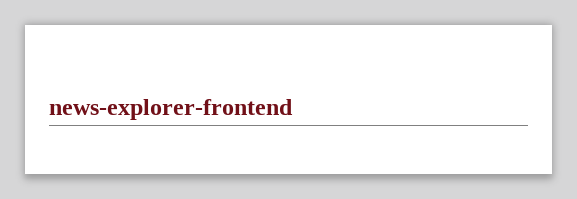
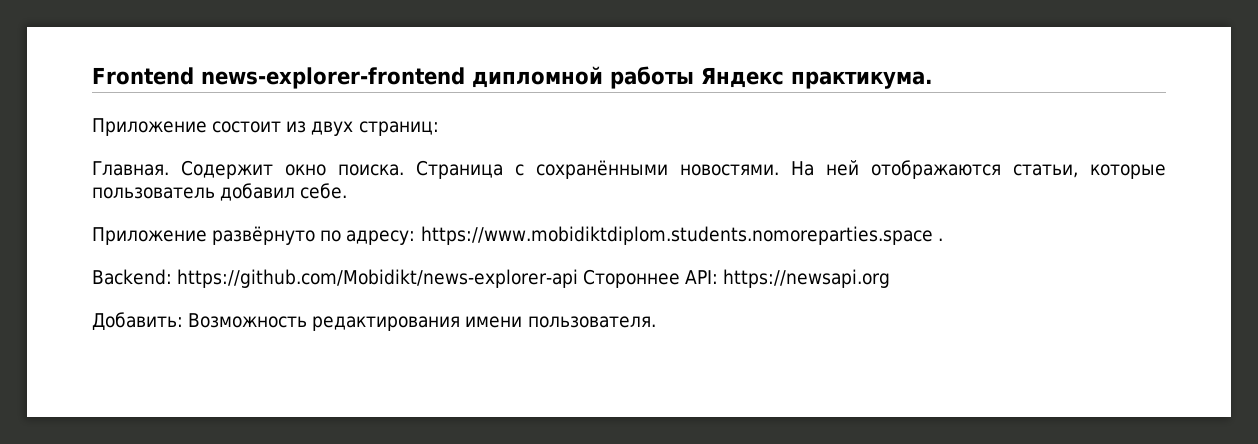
[49,99,293,120] news-explorer-frontend -> [92,66,933,89] [92,118,439,136] [92,160,1166,179] [92,183,348,201] [92,226,943,245] [92,269,891,288] [92,312,656,331] Frontend news-explorer-frontend дипломной работы Яндекс практикума. // Приложение состоит из двух страниц: // Главная. Содержит окно поиска. Страница с сохранёнными новостями. На ней отображаются статьи, которые пользователь добавил себе. // Приложение развёрнуто по адресу: https://www.mobidiktdiplom.students.nomoreparties.space . // Backend: https://github.com/Mobidikt/news-explorer-api Стороннее API: https://newsapi.org // Добавить: Возможность редактирования имени пользователя.

